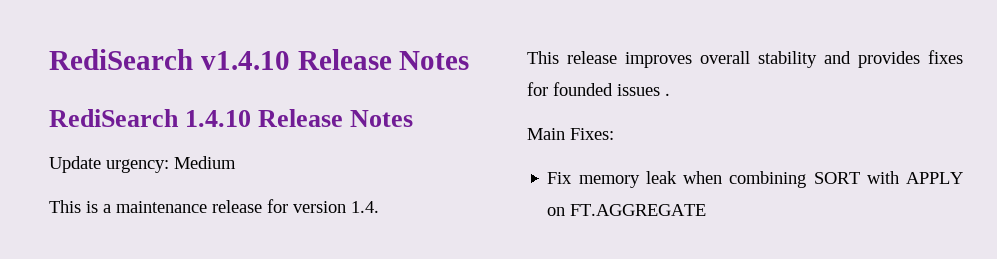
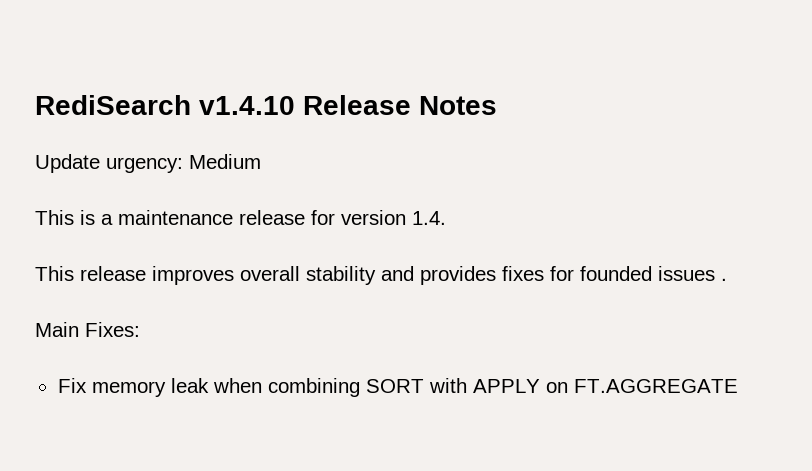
[49,109,414,127] // RediSearch 1.4.10 Release Notes -> (497, 105) none

